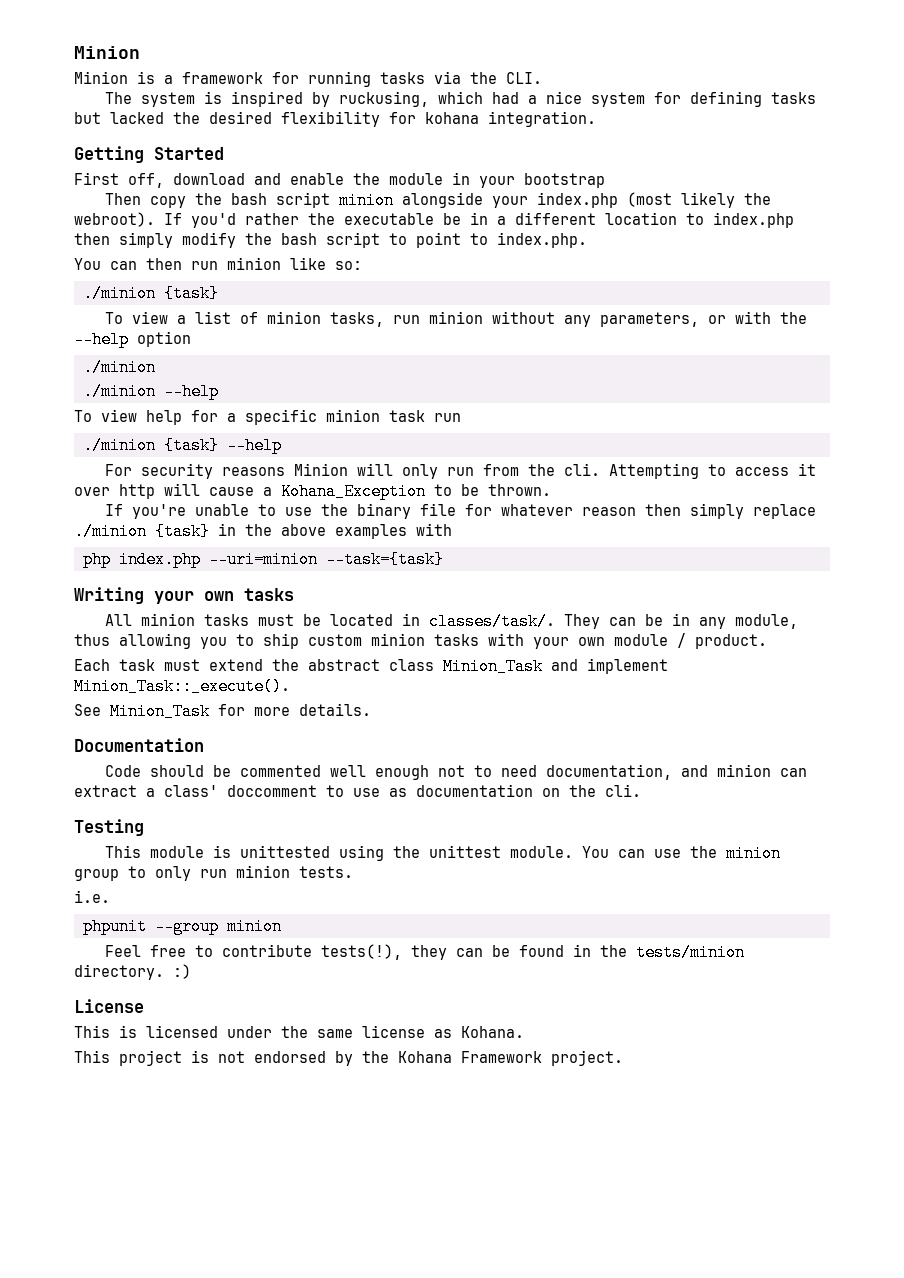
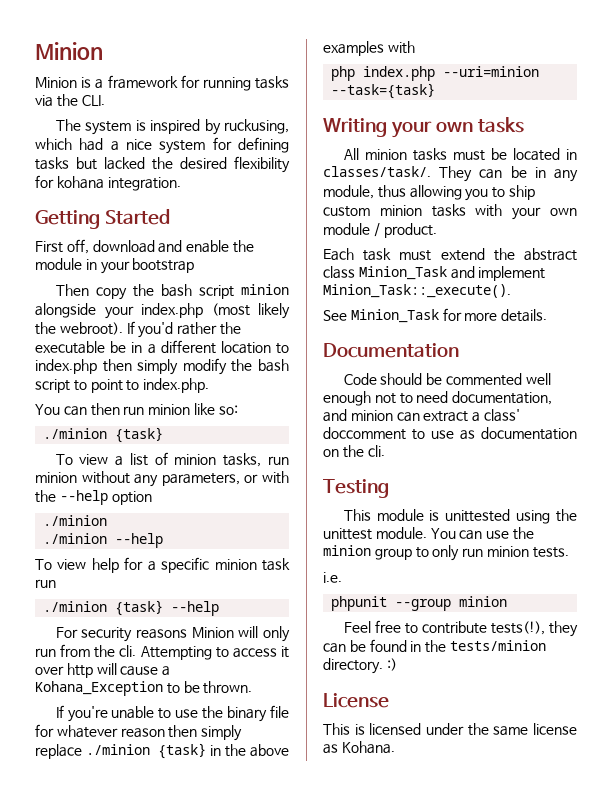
[74,1050,623,1066] // This project is not endorsed by the Kohana Framework project. -> (395, 747) none

